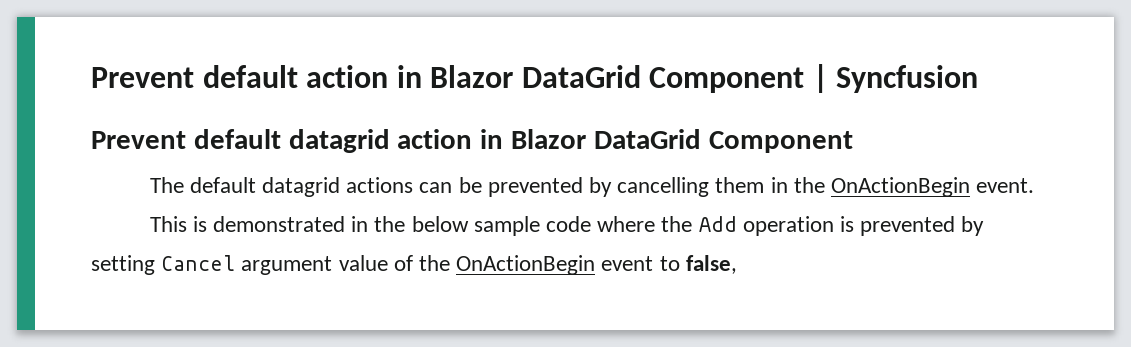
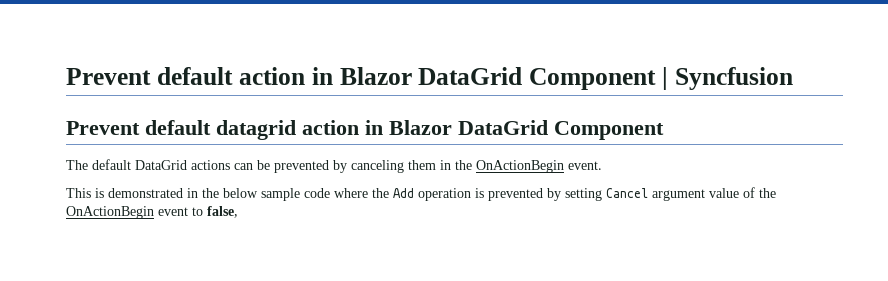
[261,177,340,197] datagrid -> [135,160,187,170] DataGrid
[617,177,710,197] cancelling -> [351,160,404,173] canceling

